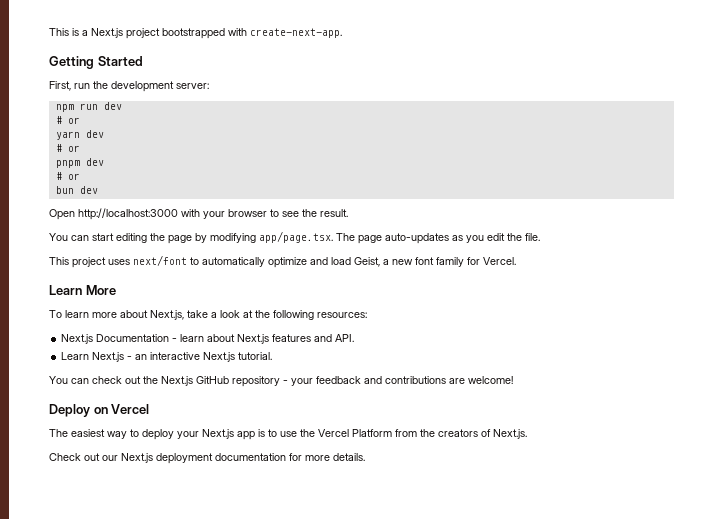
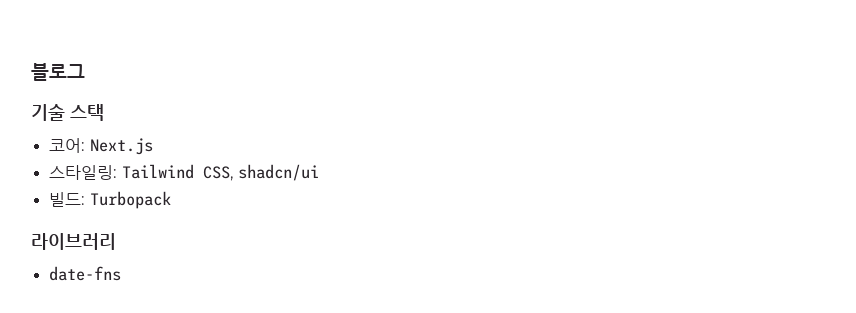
[49,28,342,39] [49,56,143,69] [49,81,209,92] [55,102,122,112] [55,116,80,124] [55,130,104,140] [55,144,80,152] [55,158,104,168] [55,172,80,180] [55,186,98,194] [49,208,348,220] [49,231,540,244] [49,255,516,268] [49,285,116,295] [49,310,367,320] [61,334,355,344] [61,352,273,362] [49,376,513,387] [49,404,150,417] [49,429,527,440] [49,453,365,464] This is a Next.js project bootstrapped with create-next-app. // Getting Started // First, run the development server: // npm run dev // # or // yarn dev // # or // pnpm dev // # or // bun dev // Open http://localhost:3000 with your browser to see the result. // You can start editing the page by modifying app/page.tsx. The page auto-updates as you edit the file. // This project uses next/font to automatically optimize and load Geist, a new font family for Vercel. // Learn More // To learn more about Next.js, take a look at the following resources: // Next.js Documentation - learn about Next.js features and API. // Learn Next.js - an interactive Next.js tutorial. // You can check out the Next.js GitHub repository - your feedback and contributions are welcome! // Deploy on Vercel // The easiest way to deploy your Next.js app is to use the Vercel Platform from the creators of Next.js. // Check out our Next.js deployment documentation for more details. -> [31,63,85,81] [31,104,104,121] [49,138,153,155] [49,164,320,181] [49,191,171,209] [31,233,116,250] [49,266,122,281] 블로그 // 기술 스택 // 코어: Next.js // 스타일링: Tailwind CSS, shadcn/ui // 빌드: Turbopack // 라이브러리 // date-fns

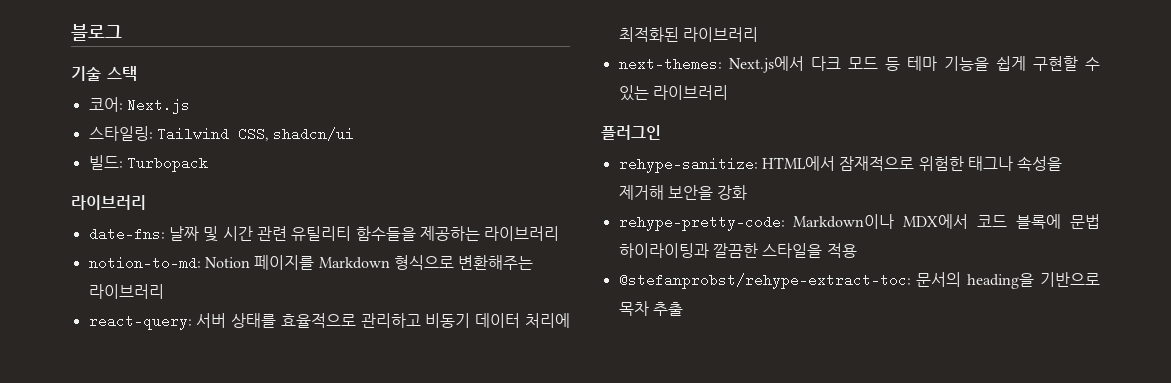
[49,266,122,281] date-fns -> [88,226,560,242] [88,255,534,270] [88,284,164,299] [88,313,570,330] [618,27,758,42] [618,56,1100,73] [618,85,728,101] [601,125,661,140] [618,156,1063,173] [618,185,748,200] [618,214,1100,231] [618,243,857,258] [618,272,1100,289] [618,301,683,316] date-fns: 날짜 및 시간 관련 유틸리티 함수들을 제공하는 라이브러리 // notion-to-md: Notion 페이지를 Markdown 형식으로 변환해주는 라이브러리 // react-query: 서버 상태를 효율적으로 관리하고 비동기 데이터 처리에 최적화된 라이브러리 // next-themes: Next.js에서 다크 모드 등 테마 기능을 쉽게 구현할 수 있는 라이브러리 // 플러그인 // rehype-sanitize: HTML에서 잠재적으로 위험한 태그나 속성을 제거해 보안을 강화 // rehype-pretty-code: Markdown이나 MDX에서 코드 블록에 문법 하이라이팅과 깔끔한 스타일을 적용 // @stefanprobst/rehype-extract-toc: 문서의 heading을 기반으로 목차 추출

